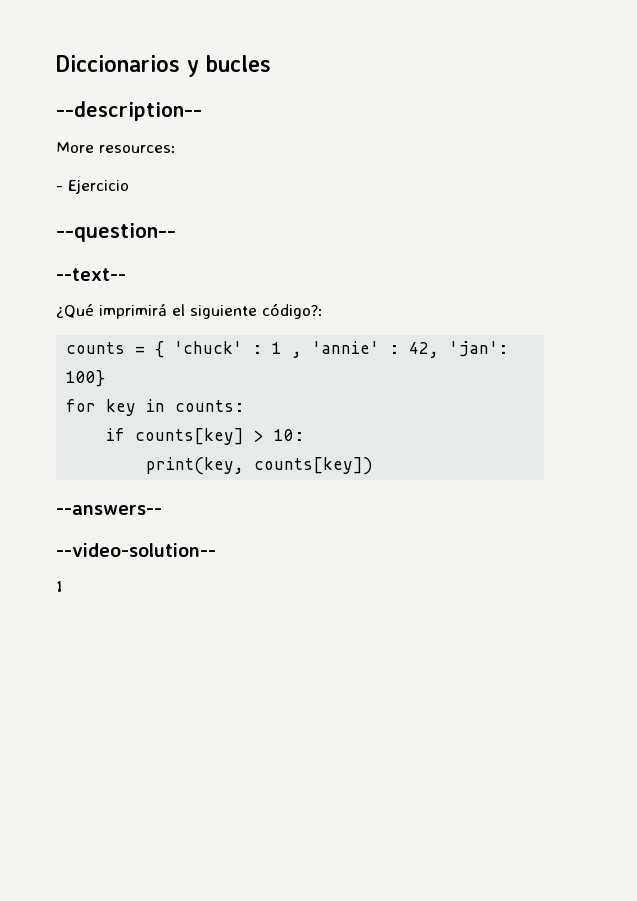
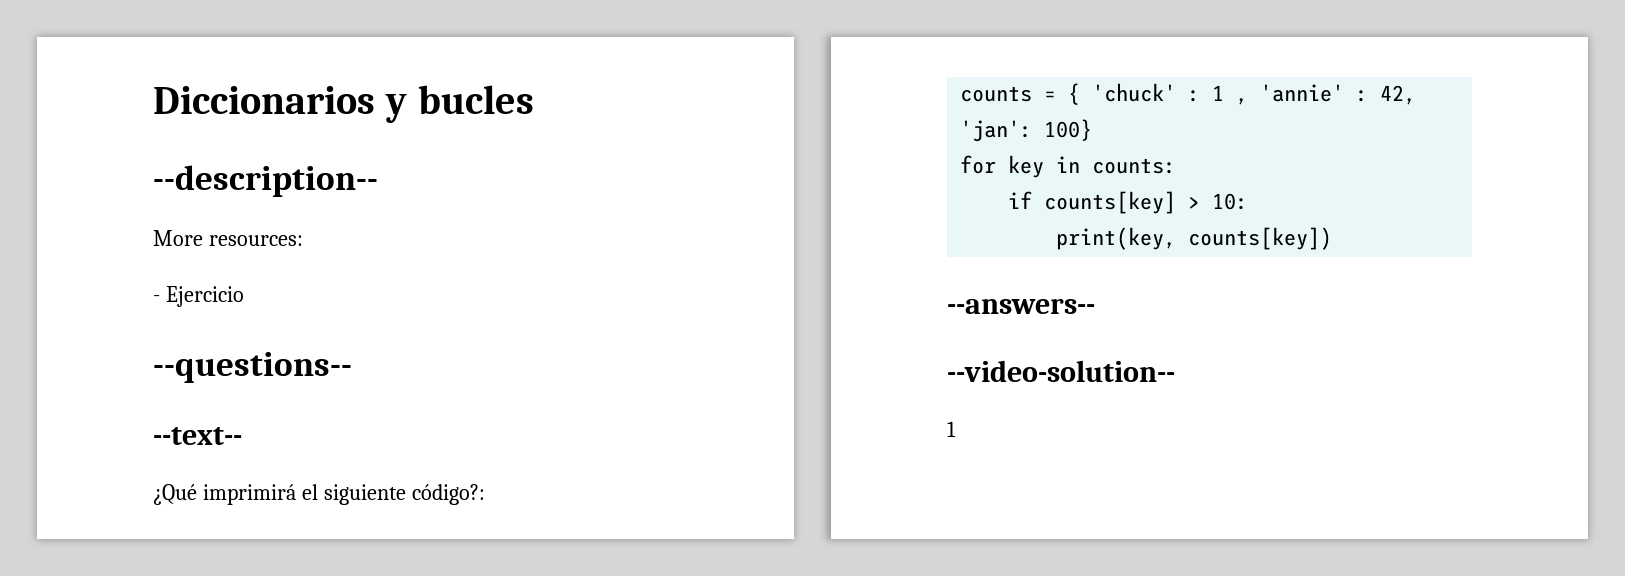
[56,223,176,242] --question-- -> [153,352,352,383] --questions--

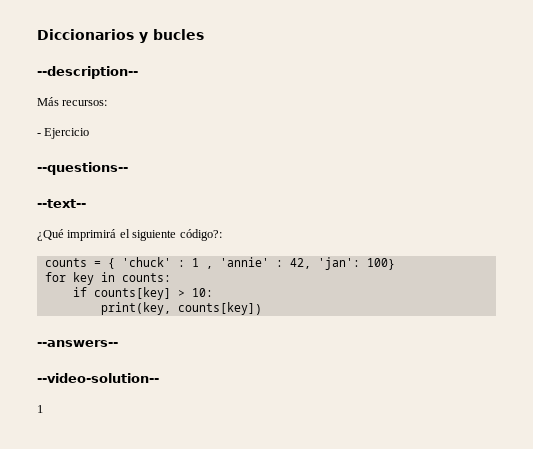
[153,230,303,246] More resources: -> [37,97,108,106] Más recursos:

